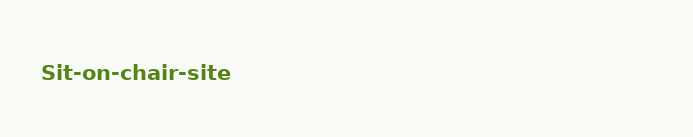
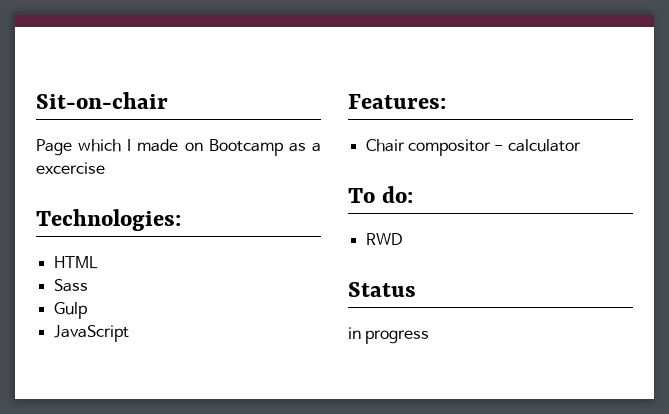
[41,64,231,80] Sit-on-chair-site -> [36,92,168,109] [36,139,321,156] [36,162,105,174] [36,209,181,231] [53,256,98,269] [53,279,88,292] [53,302,87,319] [53,325,129,342] [348,94,446,109] [365,139,581,156] [348,186,413,203] [365,233,403,245] [348,282,416,297] [348,327,430,344] Sit-on-chair // Page which I made on Bootcamp as a excercise // Technologies: // HTML // Sass // Gulp // JavaScript // Features: // Chair compositor - calculator // To do: // RWD // Status // in progress

